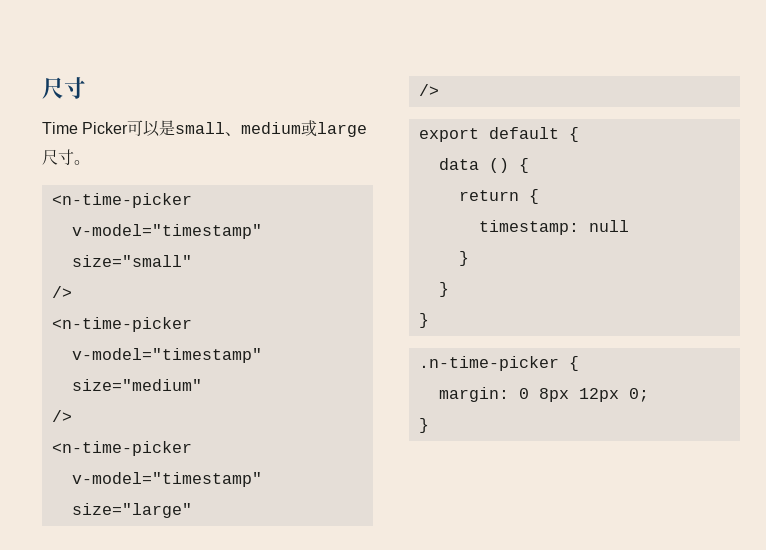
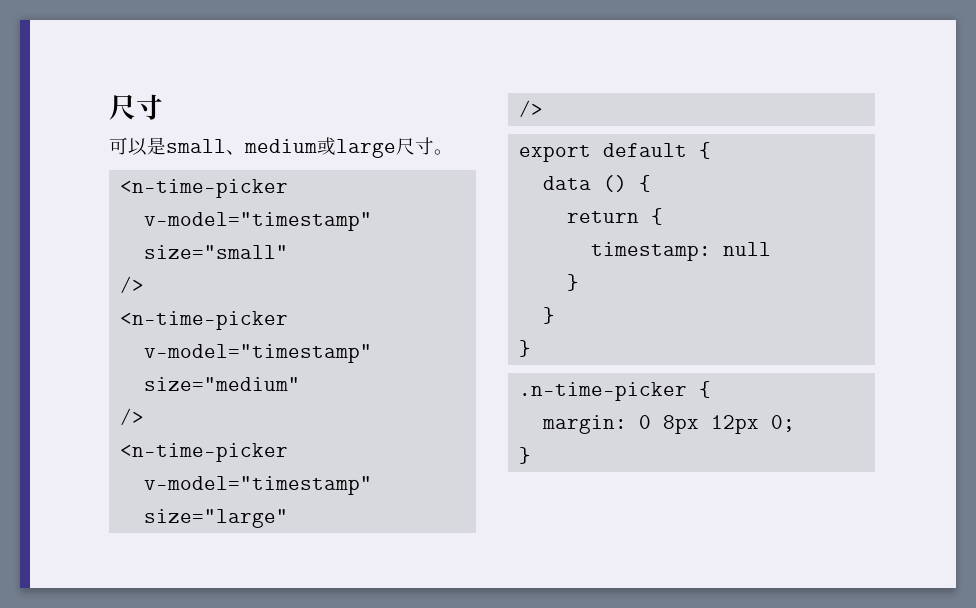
[42,122,129,134] Time Picker -> (163, 107) none

